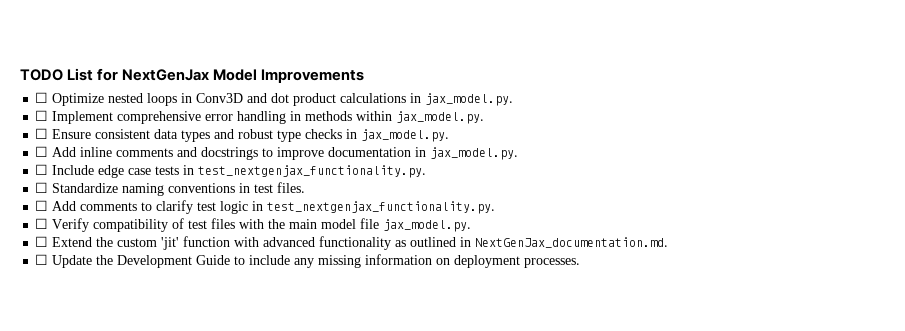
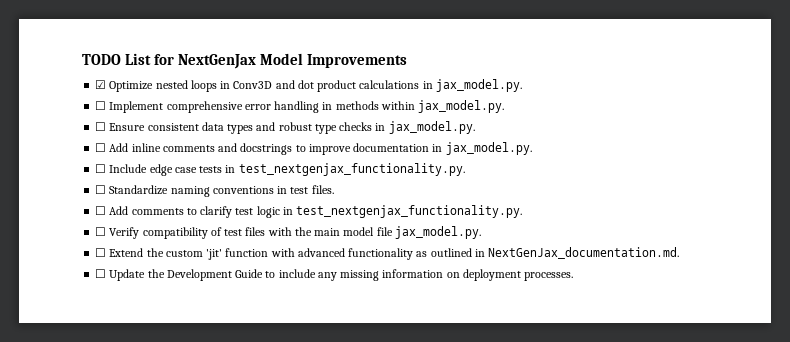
[35,92,49,103] ☐ -> [95,80,107,89] ☑

